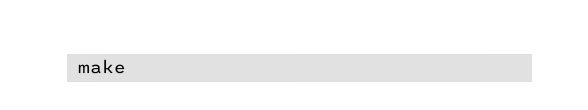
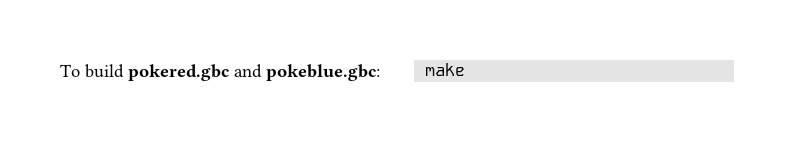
(77, 67) none -> [60,64,380,81] To build pokered.gbc and pokeblue.gbc: //

